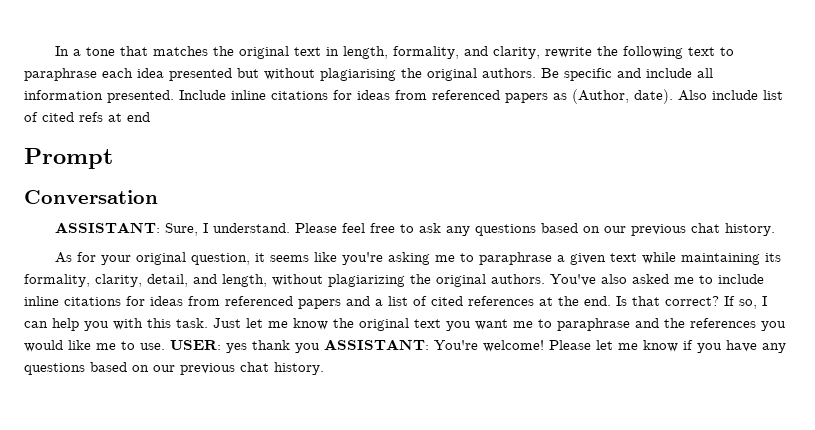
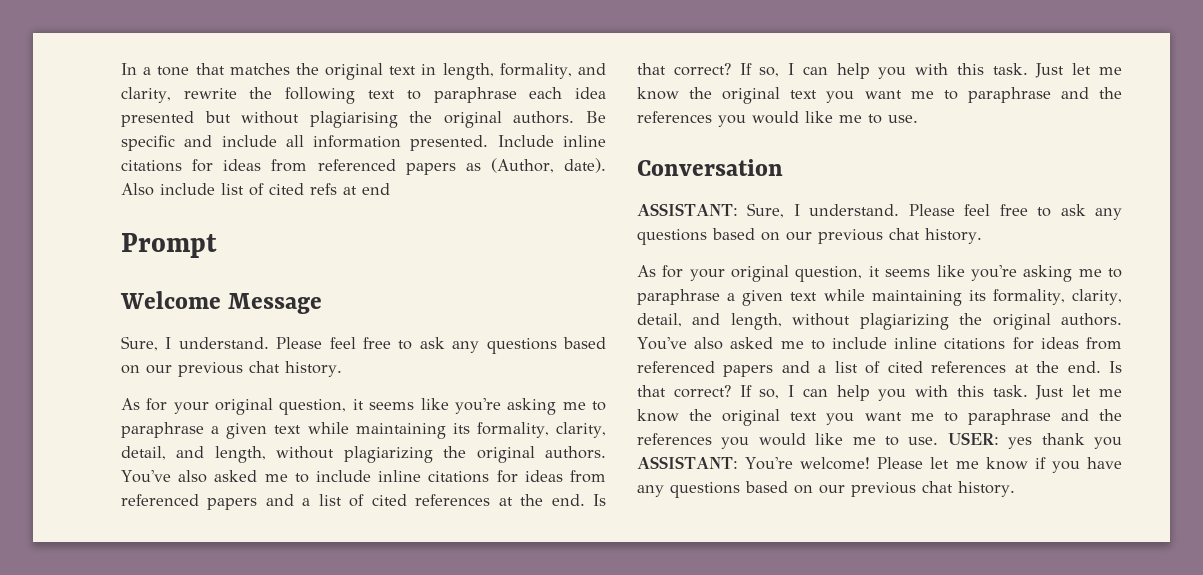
(113, 158) none -> [120,291,323,314] [121,336,606,354] [121,361,342,377] [121,398,606,415] [121,422,607,439] [121,446,606,463] [121,470,606,483] [121,494,606,510] [637,63,1122,79] [637,87,1122,104] [637,111,918,127] // Welcome Message // Sure, I understand. Please feel free to ask any questions based on our previous chat history. // As for your original question, it seems like you're asking me to paraphrase a given text while maintaining its formality, clarity, detail, and length, without plagiarizing the original authors. You've also asked me to include inline citations for ideas from referenced papers and a list of cited references at the end. Is that correct? If so, I can help you with this task. Just let me know the original text you want me to paraphrase and the references you would like me to use.

